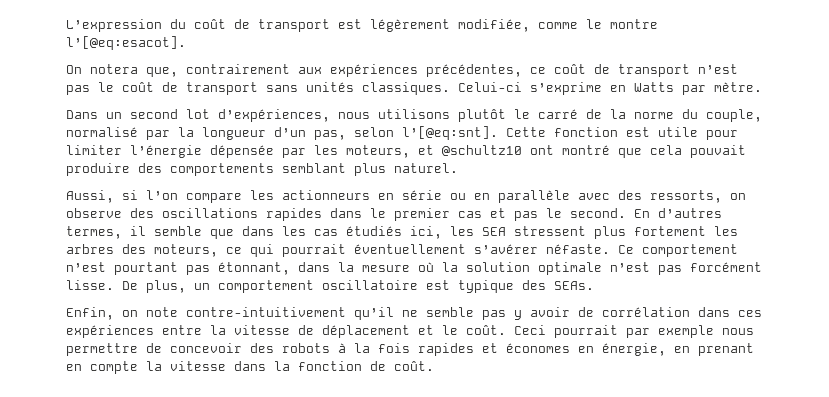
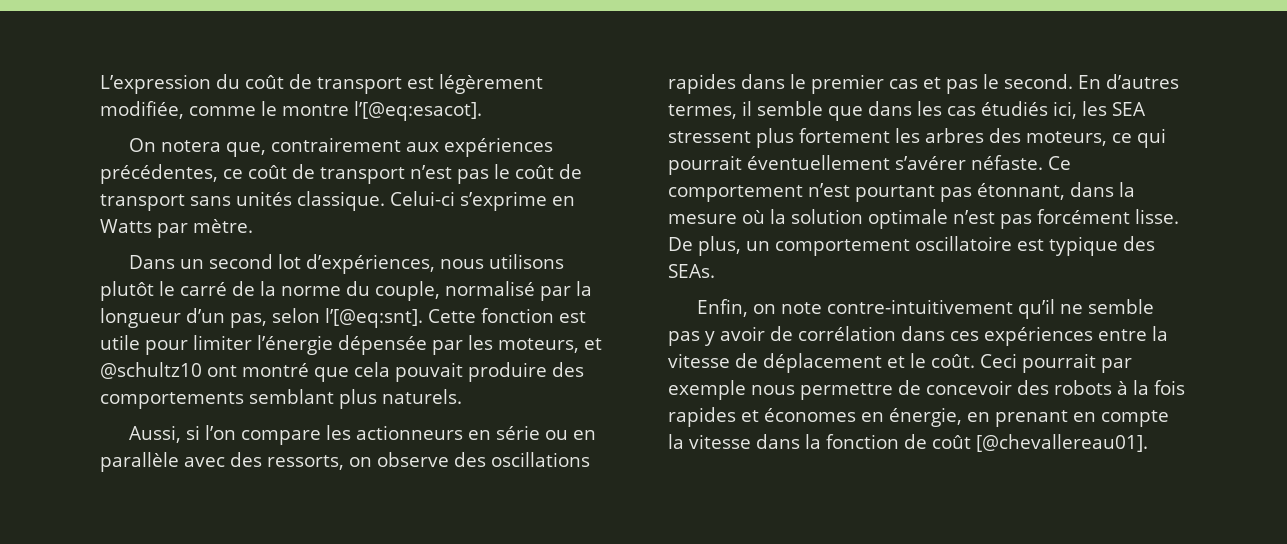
[362,82,450,95] classiques. -> [297,191,385,211] classique.
[394,163,458,173] naturel. -> [382,389,462,404] naturels.
[394,361,434,371] coût. -> [932,434,1148,452] coût [@chevallereau01].

